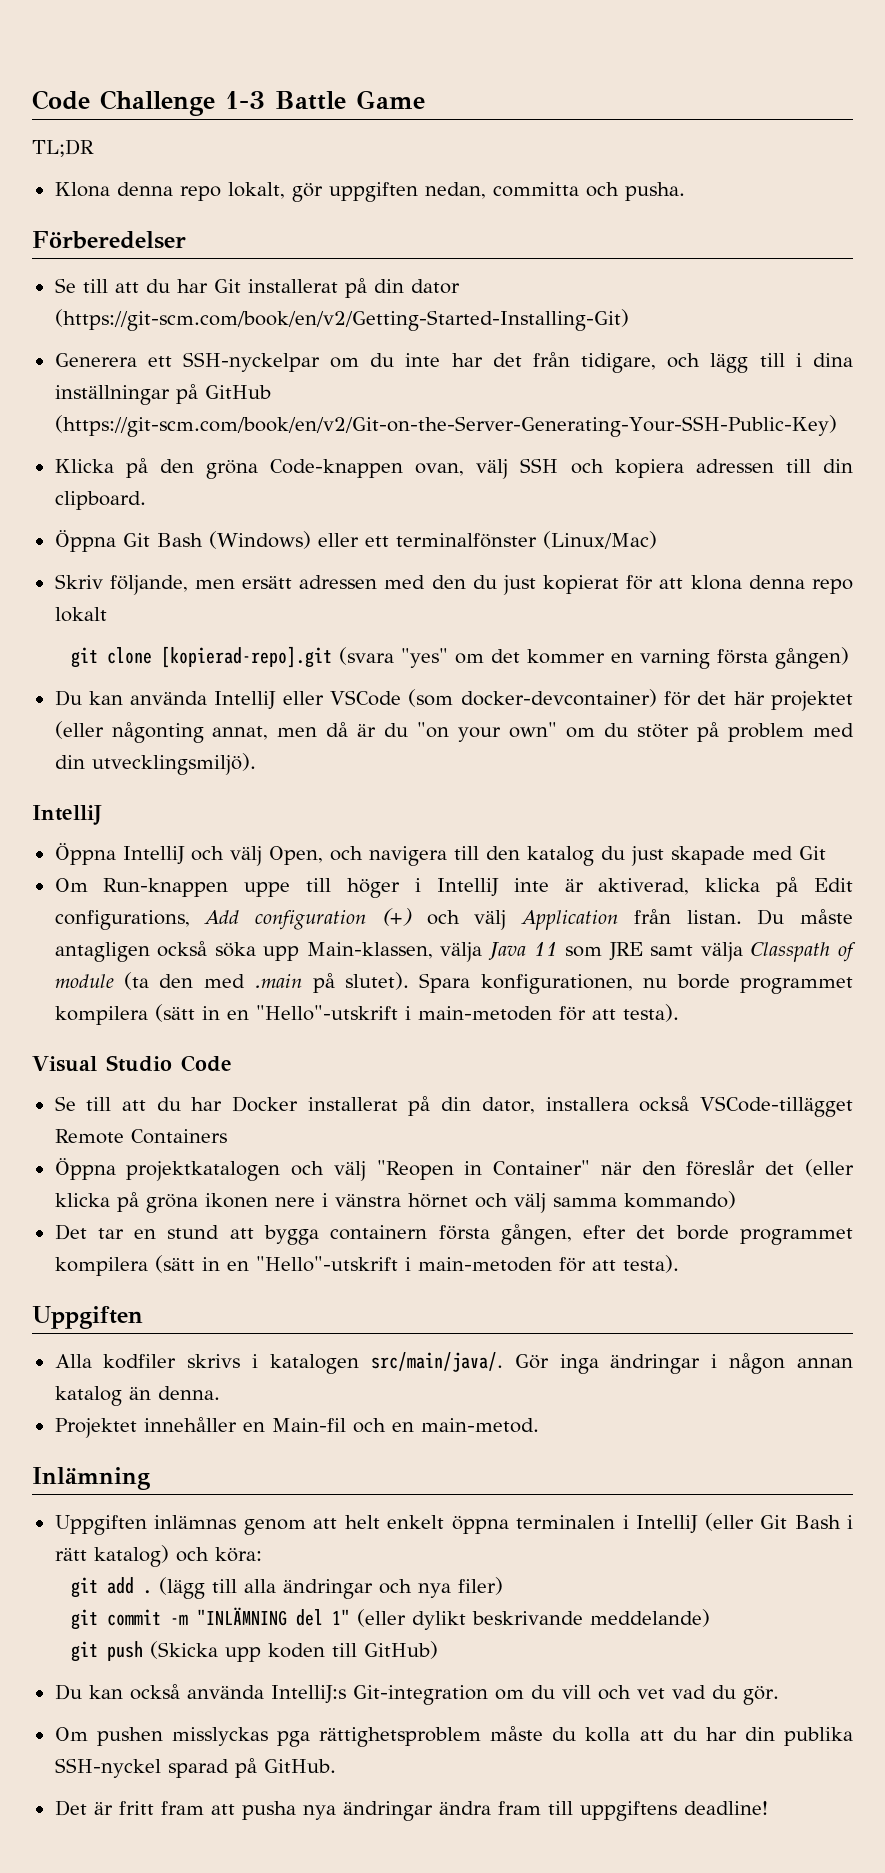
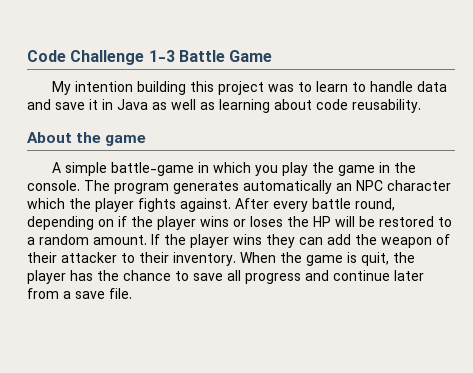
[32,139,94,157] [54,182,685,202] [32,231,186,249] [54,278,460,298] [54,309,629,331] [54,352,853,373] [54,384,271,405] [54,415,837,437] [54,458,854,479] [54,491,146,510] [54,530,657,552] [54,574,853,595] [54,607,107,622] [70,646,849,669] [54,689,854,711] [54,721,854,743] [54,753,256,775] [32,805,102,825] [54,843,826,866] [54,877,854,898] [54,908,853,930] [54,941,856,962] [54,972,854,994] [54,1004,679,1025] [32,1055,232,1072] [54,1096,854,1117] [54,1129,227,1144] [54,1158,854,1181] [54,1191,736,1213] [54,1224,854,1245] [54,1255,679,1276] [32,1306,143,1329] [54,1352,854,1374] [54,1386,220,1406] [54,1417,539,1438] [32,1467,150,1490] [54,1513,854,1535] [54,1545,262,1567] [70,1577,503,1599] [70,1607,710,1630] [70,1641,438,1662] [54,1684,779,1705] [54,1726,854,1747] [54,1758,336,1778] [54,1800,768,1821] TL;DR // Klona denna repo lokalt, gör uppgiften nedan, committa och pusha. // Förberedelser // Se till att du har Git installerat på din dator (https://git-scm.com/book/en/v2/Getting-Started-Installing-Git) // Generera ett SSH-nyckelpar om du inte har det från tidigare, och lägg till i dina inställningar på GitHub (https://git-scm.com/book/en/v2/Git-on-the-Server-Generating-Your-SSH-Public-Key) // Klicka på den gröna Code-knappen ovan, välj SSH och kopiera adressen till din clipboard. // Öppna Git Bash (Windows) eller ett terminalfönster (Linux/Mac) // Skriv följande, men ersätt adressen med den du just kopierat för att klona denna repo lokalt // git clone [kopierad-repo].git (svara "yes" om det kommer en varning första gången) // Du kan använda IntelliJ eller VSCode (som docker-devcontainer) för det här projektet (eller någonting annat, men då är du "on your own" om du stöter på problem med din utvecklingsmiljö). // IntelliJ // Öppna IntelliJ och välj Open, och navigera till den katalog du just skapade med Git // Om Run-knappen uppe till höger i IntelliJ inte är aktiverad, klicka på Edit configurations, Add configuration (+) och välj Application från listan. Du måste antagligen också söka upp Main-klassen, välja Java 11 som JRE samt välja Classpath of module (ta den med .main på slutet). Spara konfigurationen, nu borde programmet kompilera (sätt in en "Hello"-utskrift i main-metoden för att testa). // Visual Studio Code // Se till att du har Docker installerat på din dator, installera också VSCode-tillägget Remote Containers // Öppna projektkatalogen och välj "Reopen in Container" när den föreslår det (eller klicka på gröna ikonen nere i vänstra hörnet och välj samma kommando) // Det tar en stund att bygga containern första gången, efter det borde programmet kompilera (sätt in en "Hello"-utskrift i main-metoden för att testa). // Uppgiften // Alla kodfiler skrivs i katalogen src/main/java/. Gör inga ändringar i någon annan katalog än denna. // Projektet innehåller en Main-fil och en main-metod. // Inlämning // Uppgiften inlämnas genom att helt enkelt öppna terminalen i IntelliJ (eller Git Bash i rätt katalog) och köra: // git add . (lägg till alla ändringar och nya filer) // git commit -m "INLÄMNING del 1" (eller dylikt beskrivande meddelande) // git push (Skicka upp koden till GitHub) // Du kan också använda IntelliJ:s Git-integration om du vill och vet vad du gör. // Om pushen misslyckas pga rättighetsproblem måste du kolla att du har din publika SSH-nyckel sparad på GitHub. // Det är fritt fram att pusha nya ändringar ändra fram till uppgiftens deadline! -> [51,81,447,95] [27,99,421,113] [27,132,147,146] [51,162,416,176] [27,180,451,194] [27,198,395,212] [27,216,452,230] [27,234,450,248] [27,252,415,266] [27,270,424,284] [27,288,132,299] My intention building this project was to learn to handle data and save it in Java as well as learning about code reusability. // About the game // A simple battle-game in which you play the game in the console. The program generates automatically an NPC character which the player fights against. After every battle round, depending on if the player wins or loses the HP will be restored to a random amount. If the player wins they can add the weapon of their attacker to their inventory. When the game is quit, the player has the chance to save all progress and continue later from a save file.

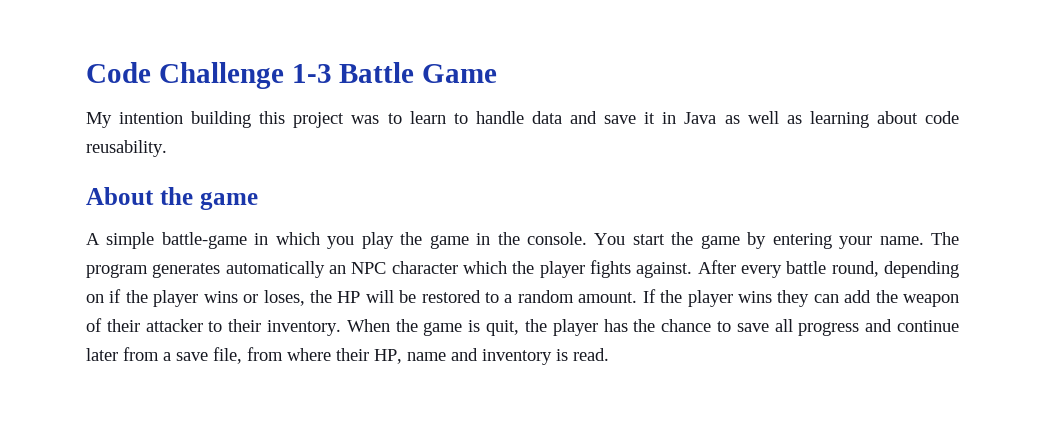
(80, 185) none -> [594,232,924,249] You start the game by entering your name.
[250,216,283,227] loses -> [263,290,305,306] loses,
[109,288,132,299] file. -> [213,347,609,365] file, from where their HP, name and inventory is read.

